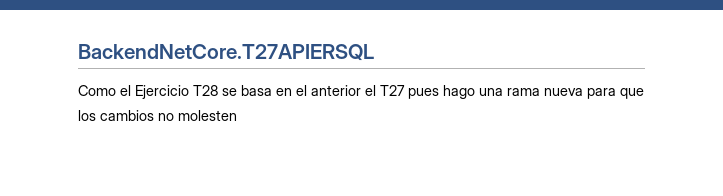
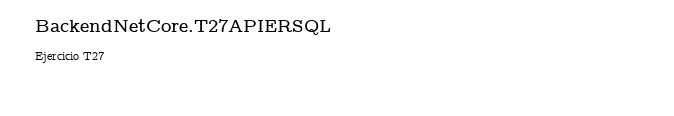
[78,85,644,99] [78,110,237,121] Como el Ejercicio T28 se basa en el anterior el T27 pues hago una rama nueva para que los cambios no molesten -> [35,52,104,63] Ejercicio T27

